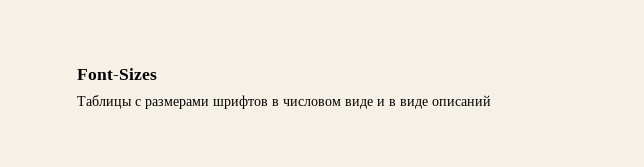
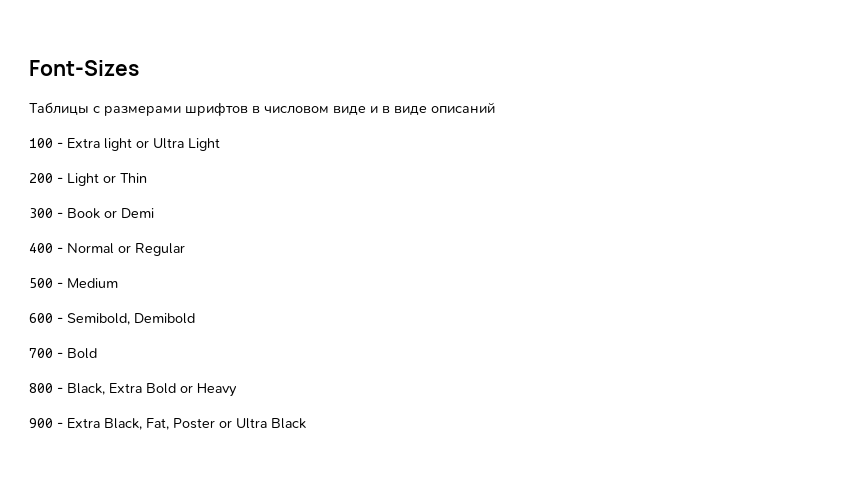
(491, 100) none -> [29,138,220,151] [29,173,147,186] [29,208,154,219] [29,243,185,256] [29,278,118,288] [29,313,195,325] [29,348,97,359] [29,383,237,397] [29,418,306,430] // 100 - Extra light or Ultra Light // 200 - Light or Thin // 300 - Book or Demi // 400 - Normal or Regular // 500 - Medium // 600 - Semibold, Demibold // 700 - Bold // 800 - Black, Extra Bold or Heavy // 900 - Extra Black, Fat, Poster or Ultra Black

